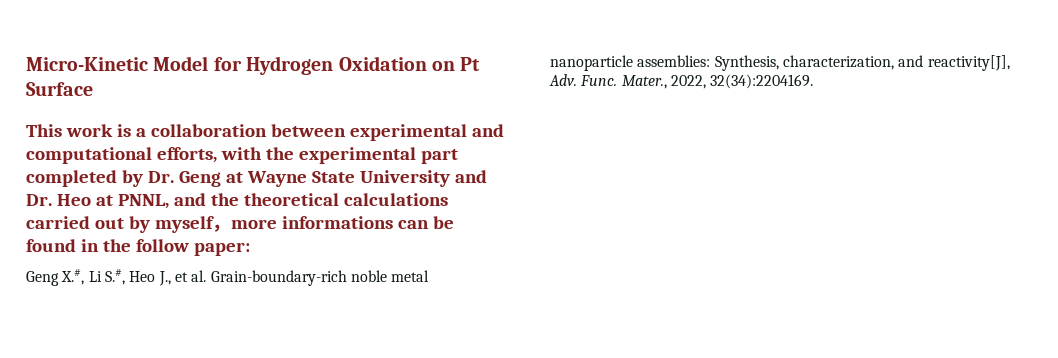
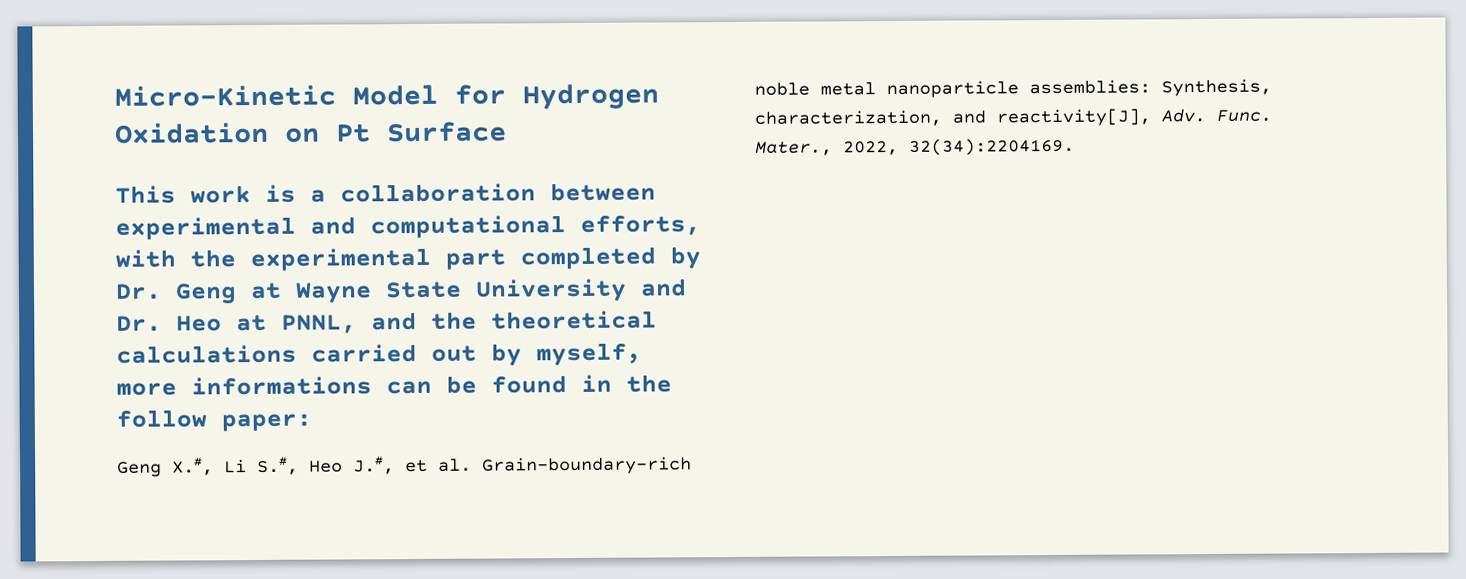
[158,271,171,286] J., -> [353,456,395,475] J.#,

